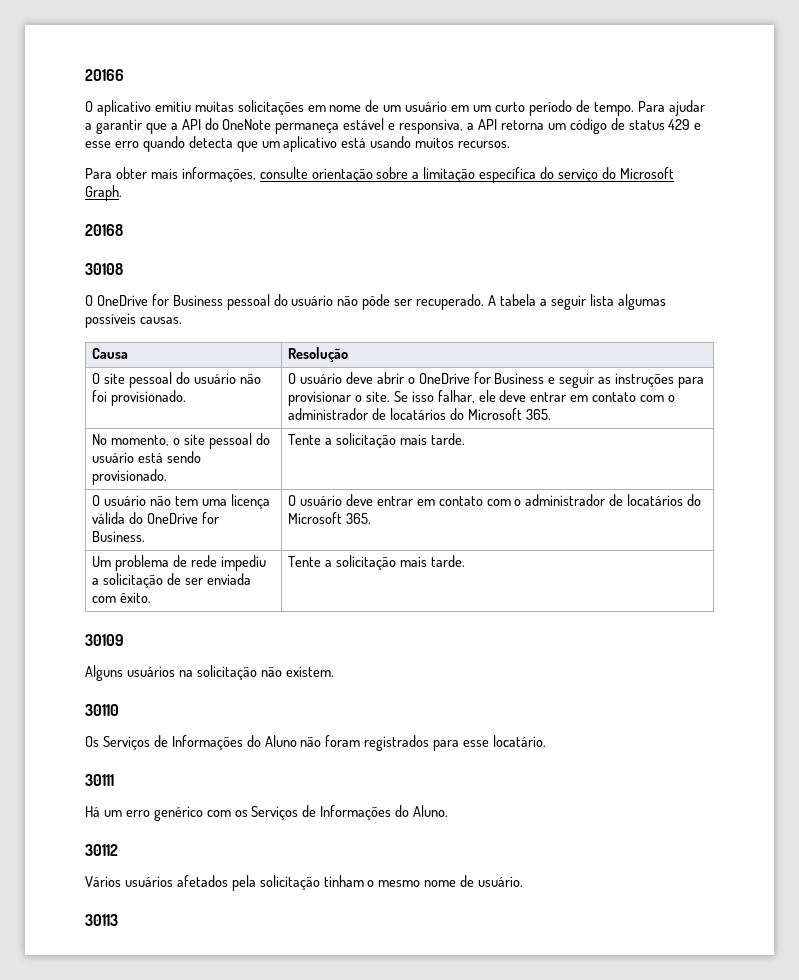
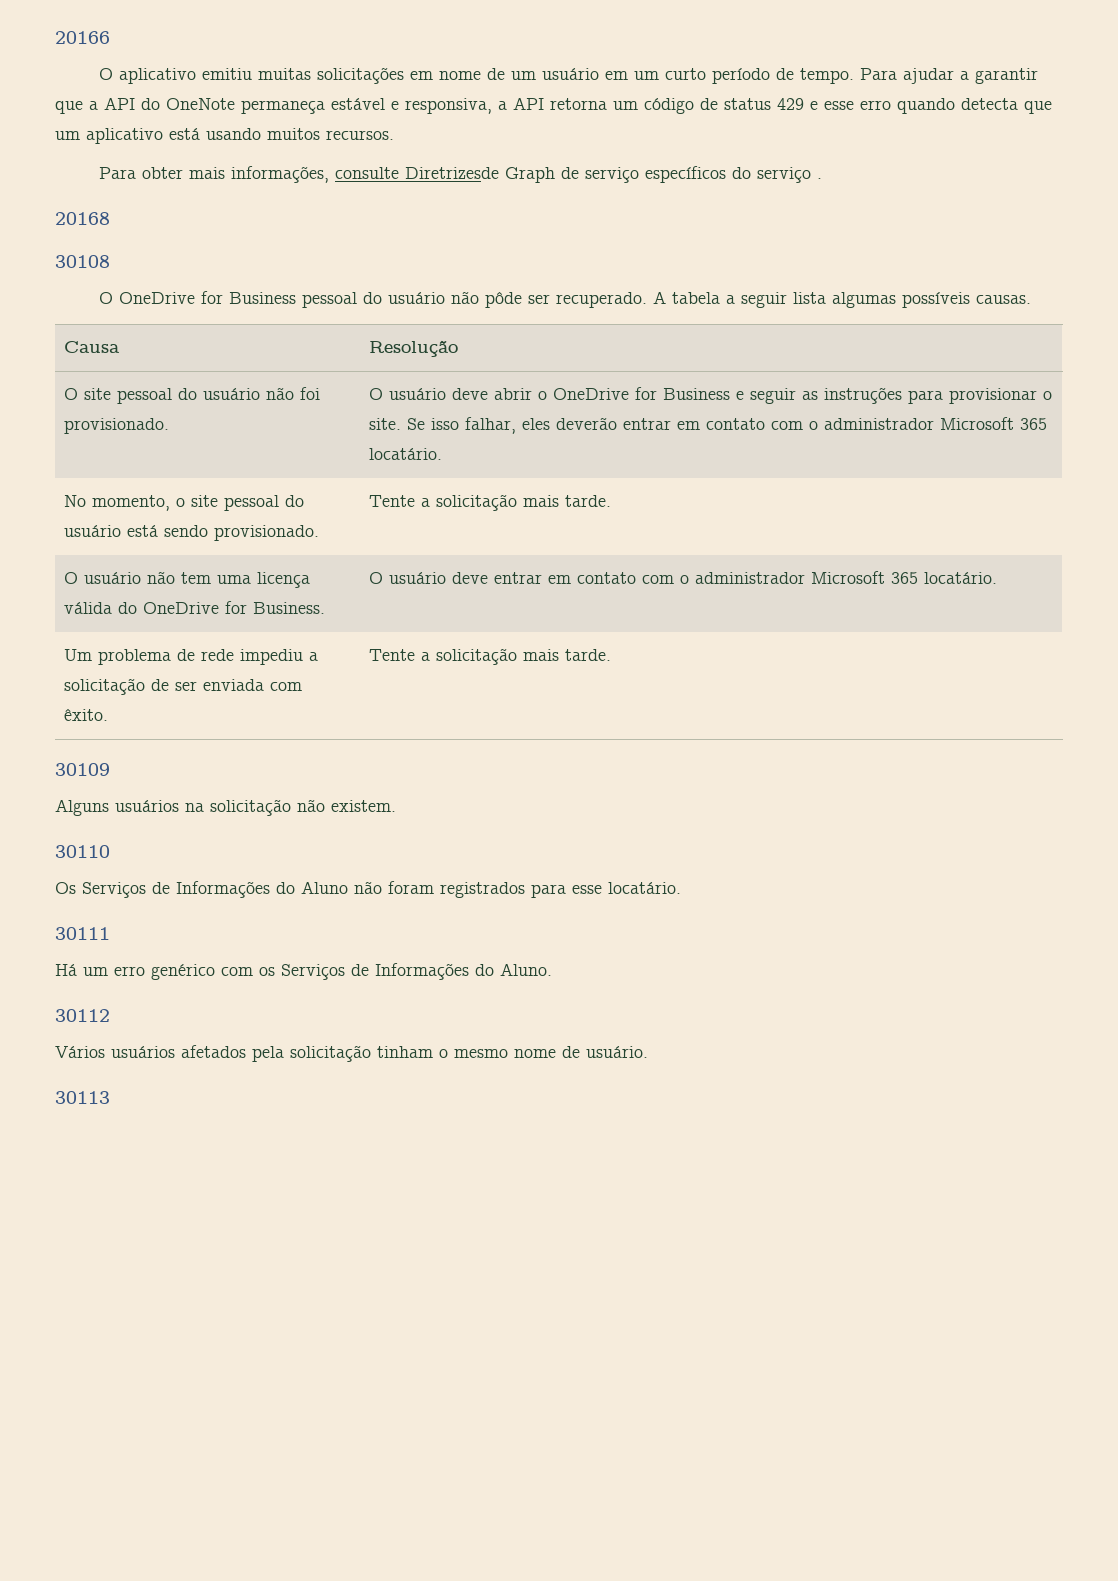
[311,167,674,183] [85,185,122,201] orientação sobre a limitação específica do serviço do Microsoft Graph. -> [404,166,822,183] Diretrizesde Graph de serviço específicos do serviço .
[478,390,676,402] [288,408,551,420] ele deve entrar em contato com o administrador de locatários do Microsoft 365. -> [522,417,1048,430] [369,448,443,460] eles deverão entrar em contato com o administrador Microsoft 365 locatário.
[609,494,702,506] [288,512,371,524] de locatários do Microsoft 365. -> [811,571,998,584] Microsoft 365 locatário.

